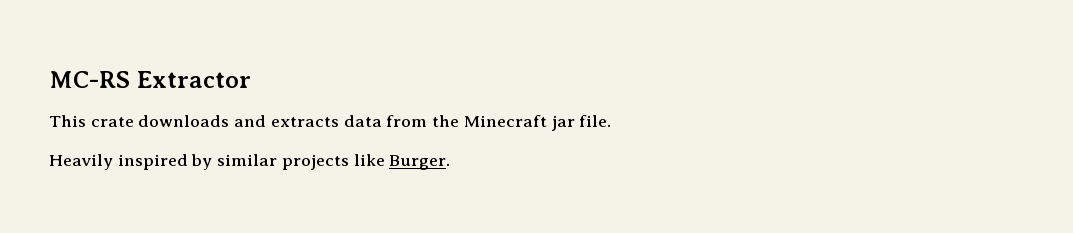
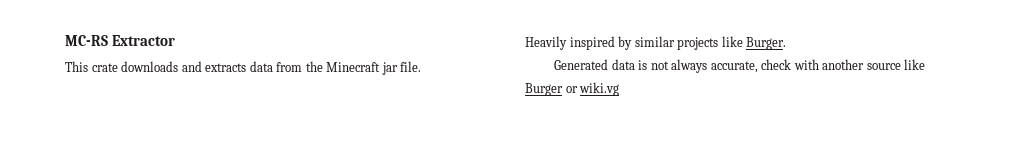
(451, 162) none -> [554,59,926,73] [525,82,620,96] // Generated data is not always accurate, check with another source like Burger or wiki.vg

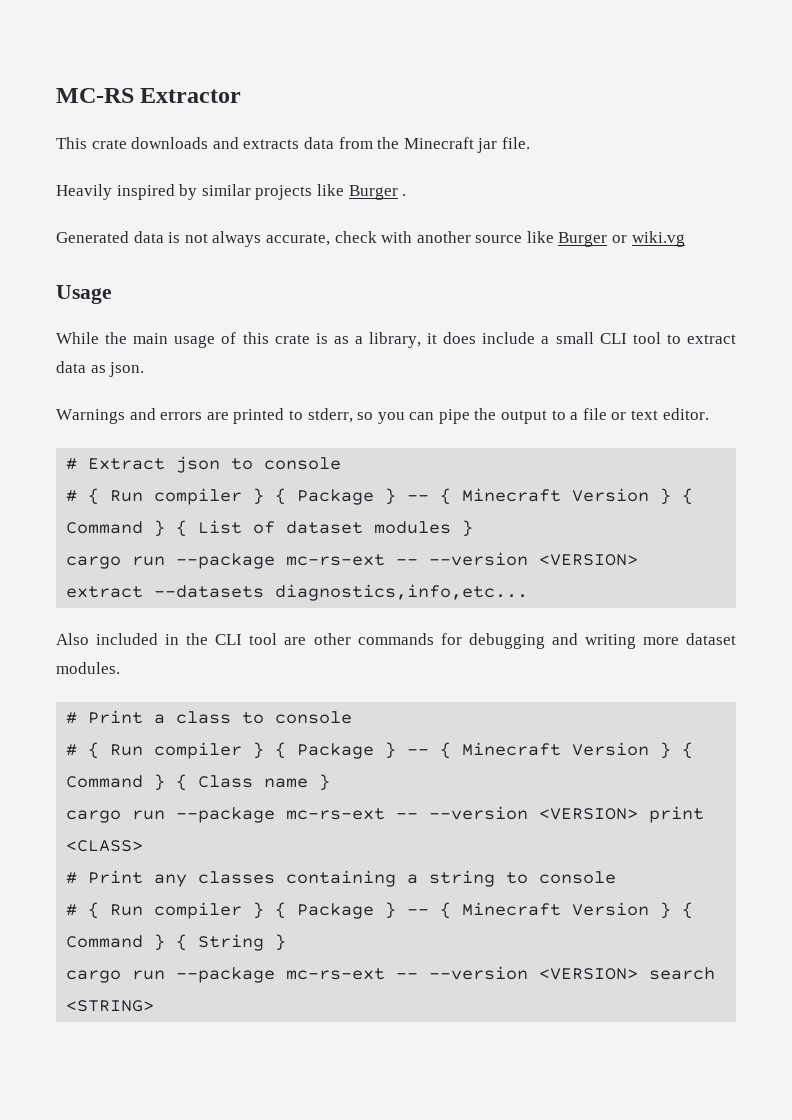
[746,37,787,50] Burger. -> [348,185,407,200] Burger .
(620, 89) none -> [56,285,112,304] [56,332,736,348] [56,361,145,377] [56,408,709,424] [66,456,342,473] [66,488,694,505] [66,520,474,537] [66,552,639,569] [66,584,529,601] [56,633,736,649] [56,662,120,674] [66,710,353,724] [66,742,694,759] [66,774,331,791] [66,806,705,823] [66,840,144,852] [66,870,617,887] [66,902,694,919] [66,934,287,951] [66,966,716,983] [66,1000,155,1012] // Usage // While the main usage of this crate is as a library, it does include a small CLI tool to extract data as json. // Warnings and errors are printed to stderr, so you can pipe the output to a file or text editor. // # Extract json to console // # { Run compiler } { Package } -- { Minecraft Version } { Command } { List of dataset modules } // cargo run --package mc-rs-ext -- --version <VERSION> extract --datasets diagnostics,info,etc... // Also included in the CLI tool are other commands for debugging and writing more dataset modules. // # Print a class to console // # { Run compiler } { Package } -- { Minecraft Version } { Command } { Class name } // cargo run --package mc-rs-ext -- --version <VERSION> print <CLASS> // # Print any classes containing a string to console // # { Run compiler } { Package } -- { Minecraft Version } { Command } { String } // cargo run --package mc-rs-ext -- --version <VERSION> search <STRING>

